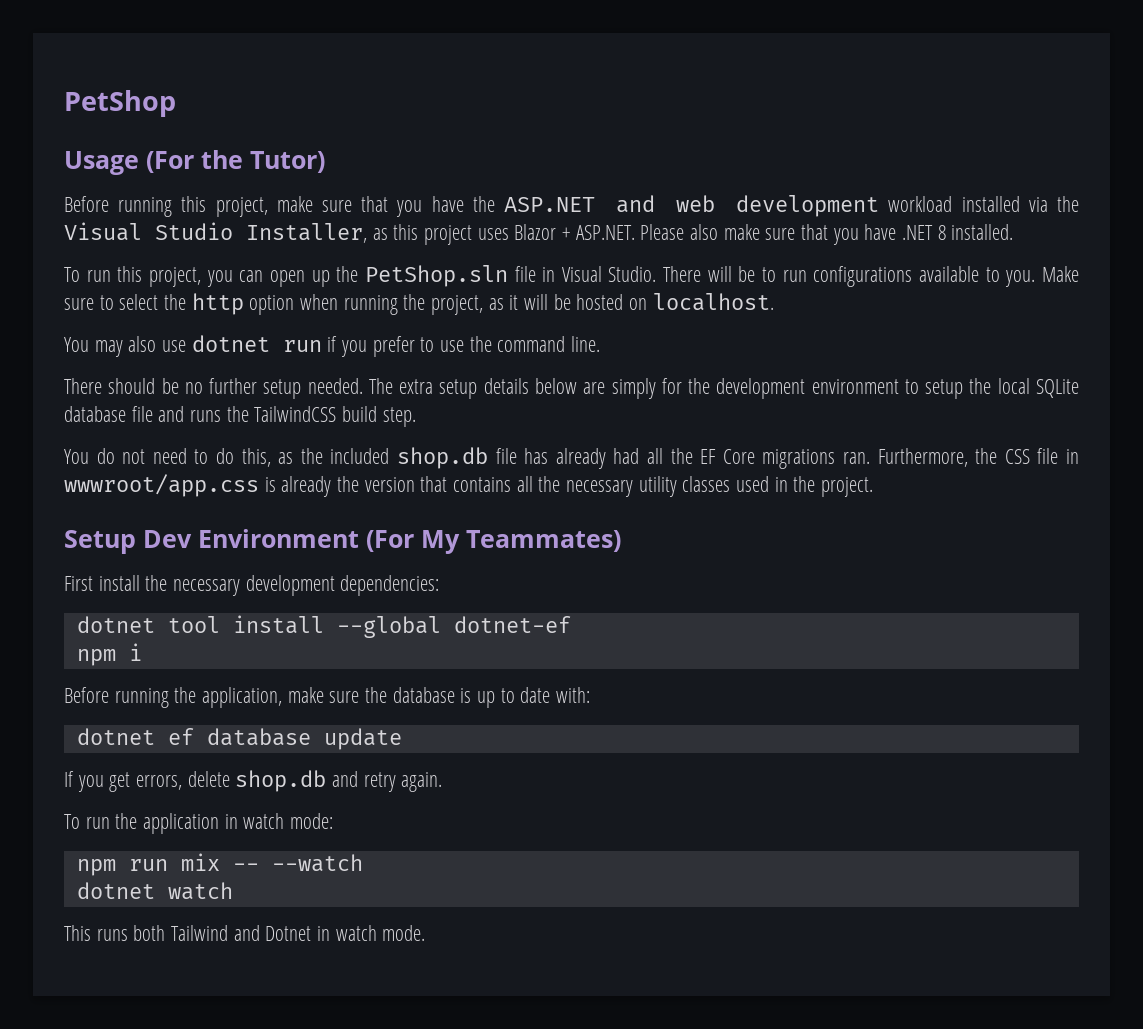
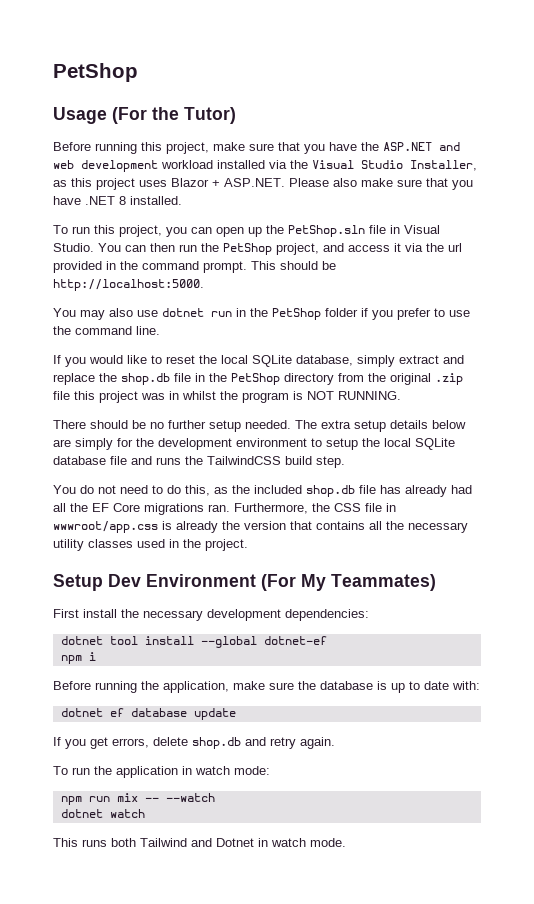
[663,266,1079,287] [64,293,774,315] There will be to run configurations available to you. Make sure to select the http option when running the project, as it will be hosted on localhost. -> [98,243,462,255] [53,261,336,273] [53,279,204,291] You can then run the PetShop project, and access it via the url provided in the command prompt. This should be http://localhost:5000.
(322, 346) none -> [236,308,358,320] in the PetShop folder
(601, 344) none -> [53,355,464,367] [53,373,463,385] [53,391,401,403] // If you would like to reset the local SQLite database, simply extract and replace the shop.db file in the PetShop directory from the original .zip file this project was in whilst the program is NOT RUNNING.

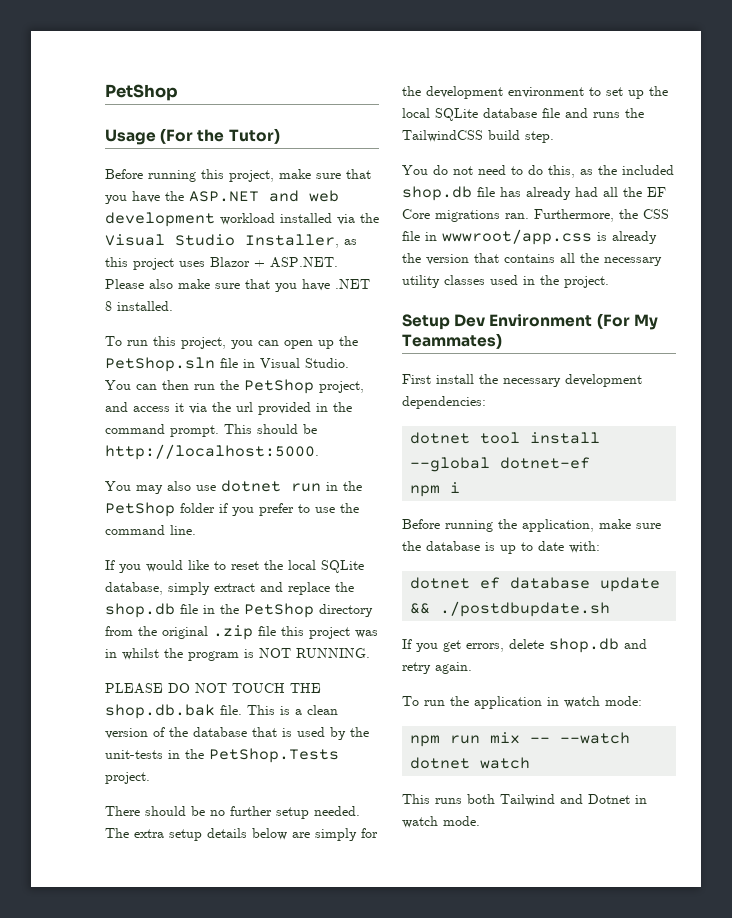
(401, 395) none -> [105,683,321,694] [105,704,338,719] [105,727,369,740] [105,748,339,763] [105,772,150,784] // PLEASE DO NOT TOUCH THE shop.db.bak file. This is a clean version of the database that is used by the unit-tests in the PetShop.Tests project.
[326,438,358,450] setup -> [606,87,644,99] set up
(236, 714) none -> [410,601,611,617] && ./postdbupdate.sh

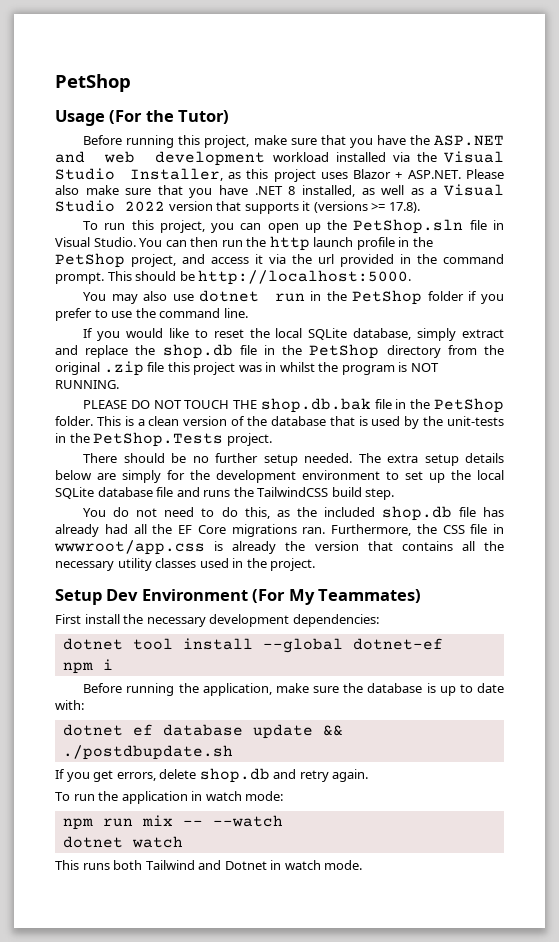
[117,301,173,311] installed. -> [301,184,505,197] [55,200,420,214] installed, as well as a Visual Studio 2022 version that supports it (versions >= 17.8).
(239, 385) none -> [269,236,433,251] http launch profile in the
[220,705,242,715] file. -> [374,398,504,413] [55,416,93,426] file in the PetShop folder.

